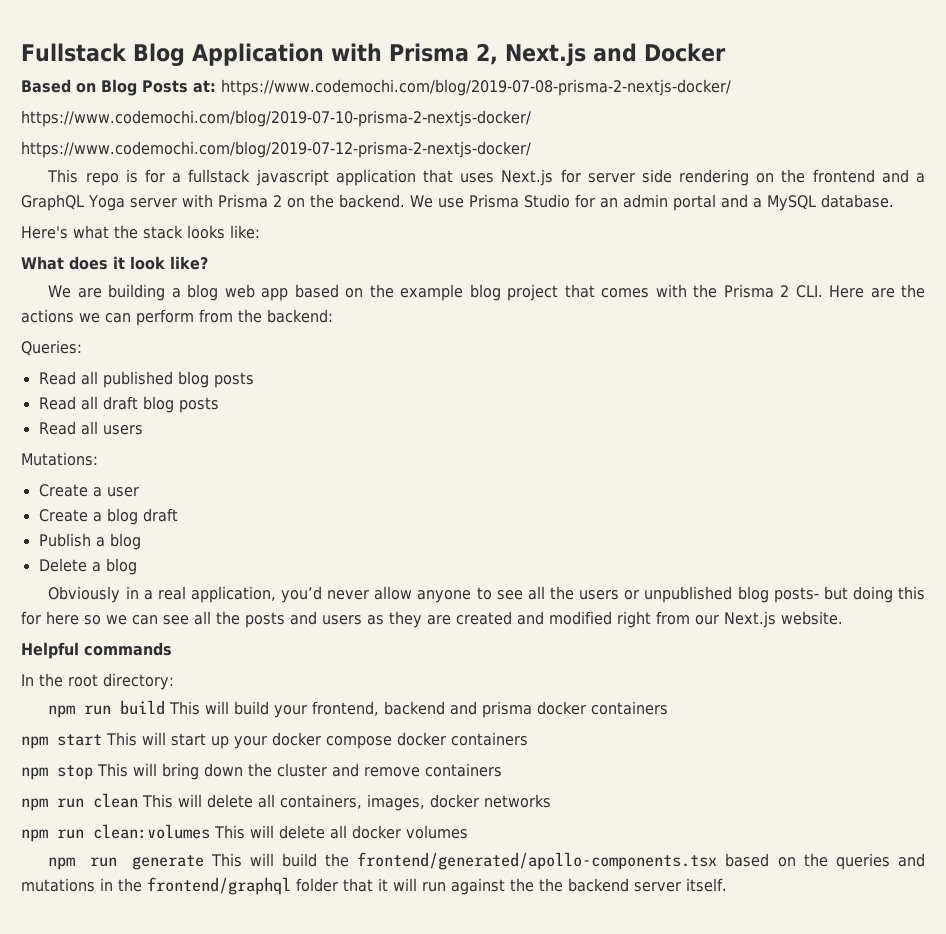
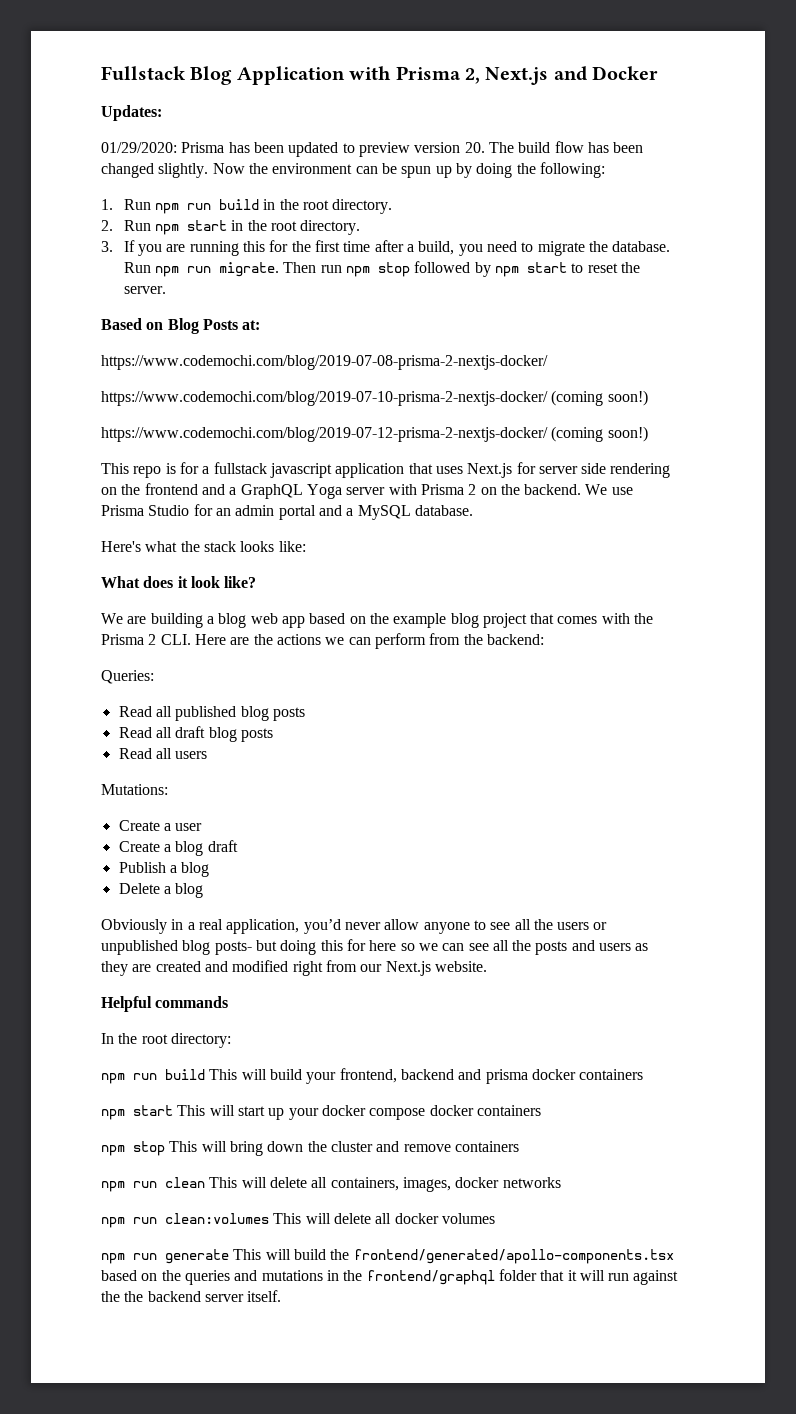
(726, 52) none -> [101,105,162,121] [101,141,644,157] [101,162,605,178] [101,199,393,214] [101,220,361,235] [101,240,671,256] [123,261,640,277] [123,286,166,294] // Updates: // 01/29/2020: Prisma has been updated to preview version 20. The build flow has been changed slightly. Now the environment can be spun up by doing the following: // 1. Run npm run build in the root directory. // 2. Run npm start in the root directory. // 3. If you are running this for the first time after a build, you need to migrate the database. Run npm run migrate. Then run npm stop followed by npm start to reset the server.
(216, 86) none -> (261, 325) //
(531, 118) none -> [551,390,648,406] (coming soon!)
(531, 149) none -> [551,426,648,442] (coming soon!)

